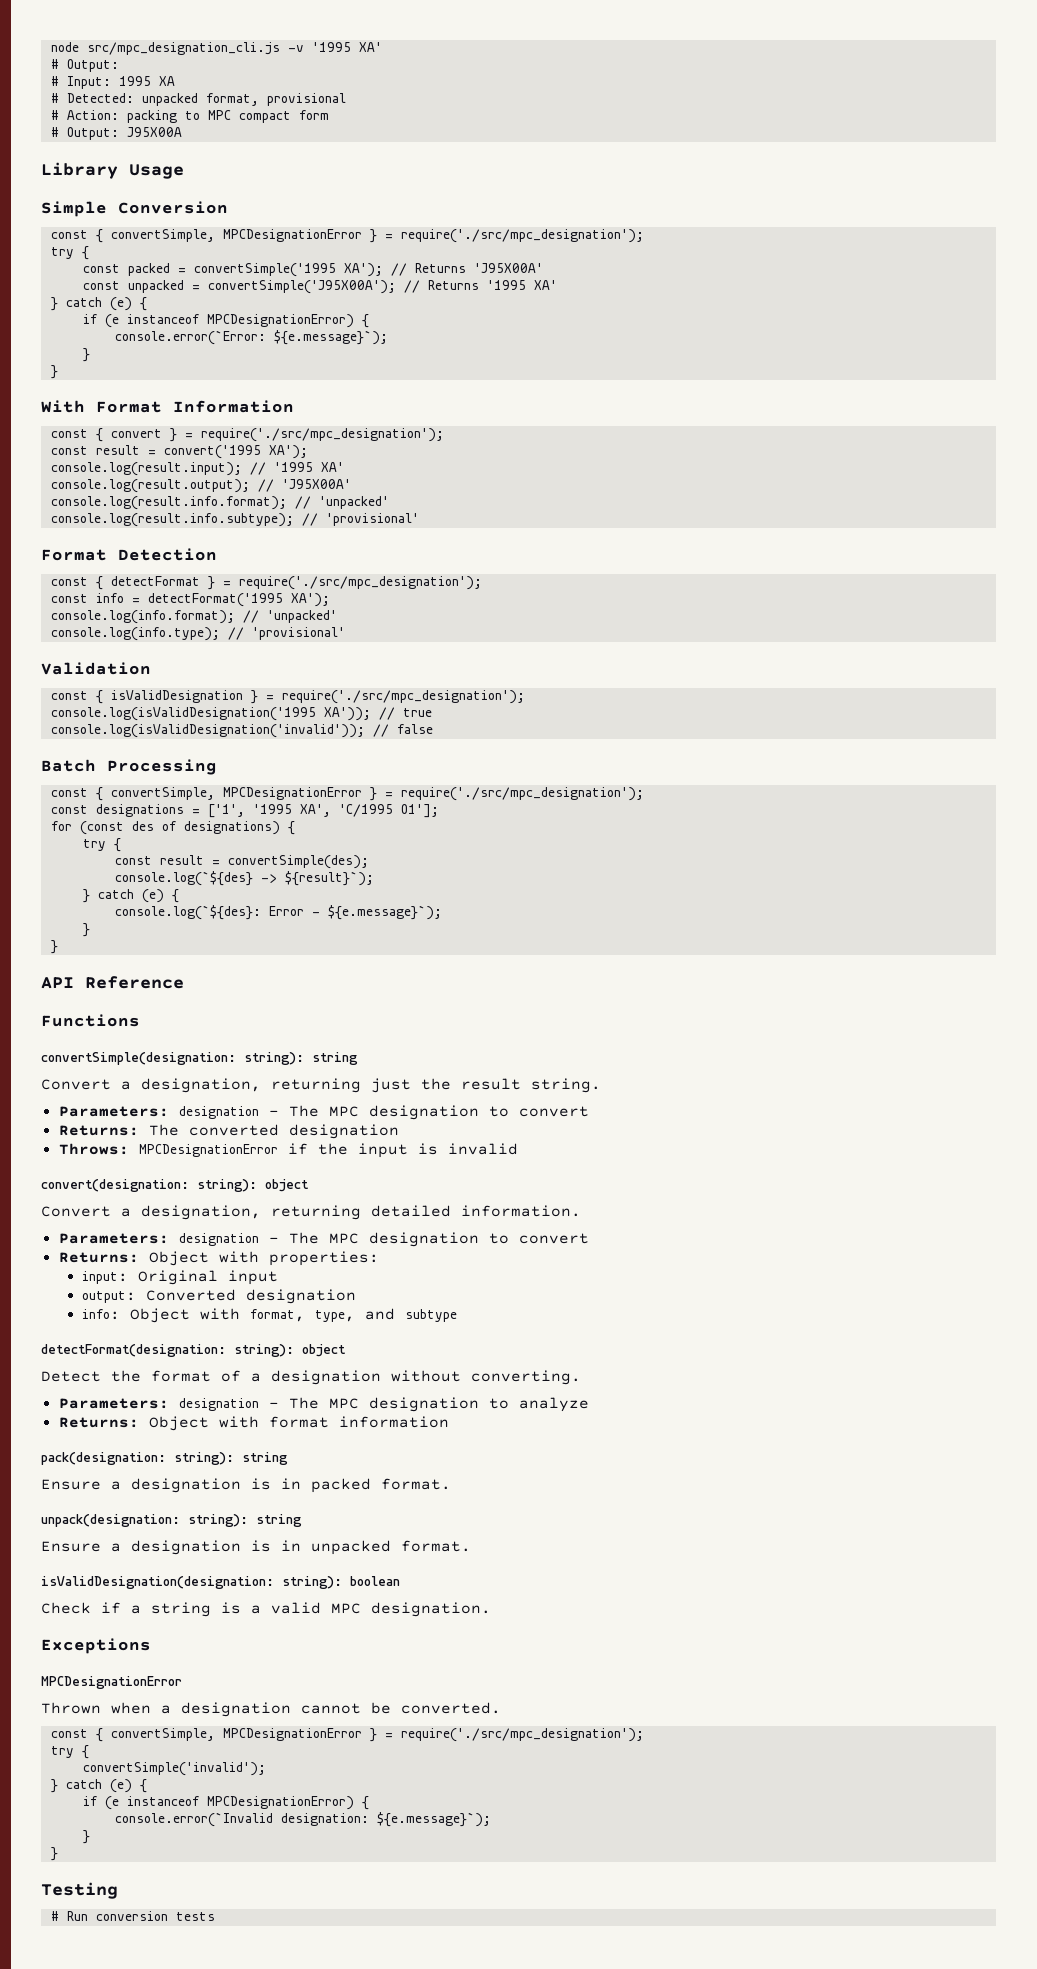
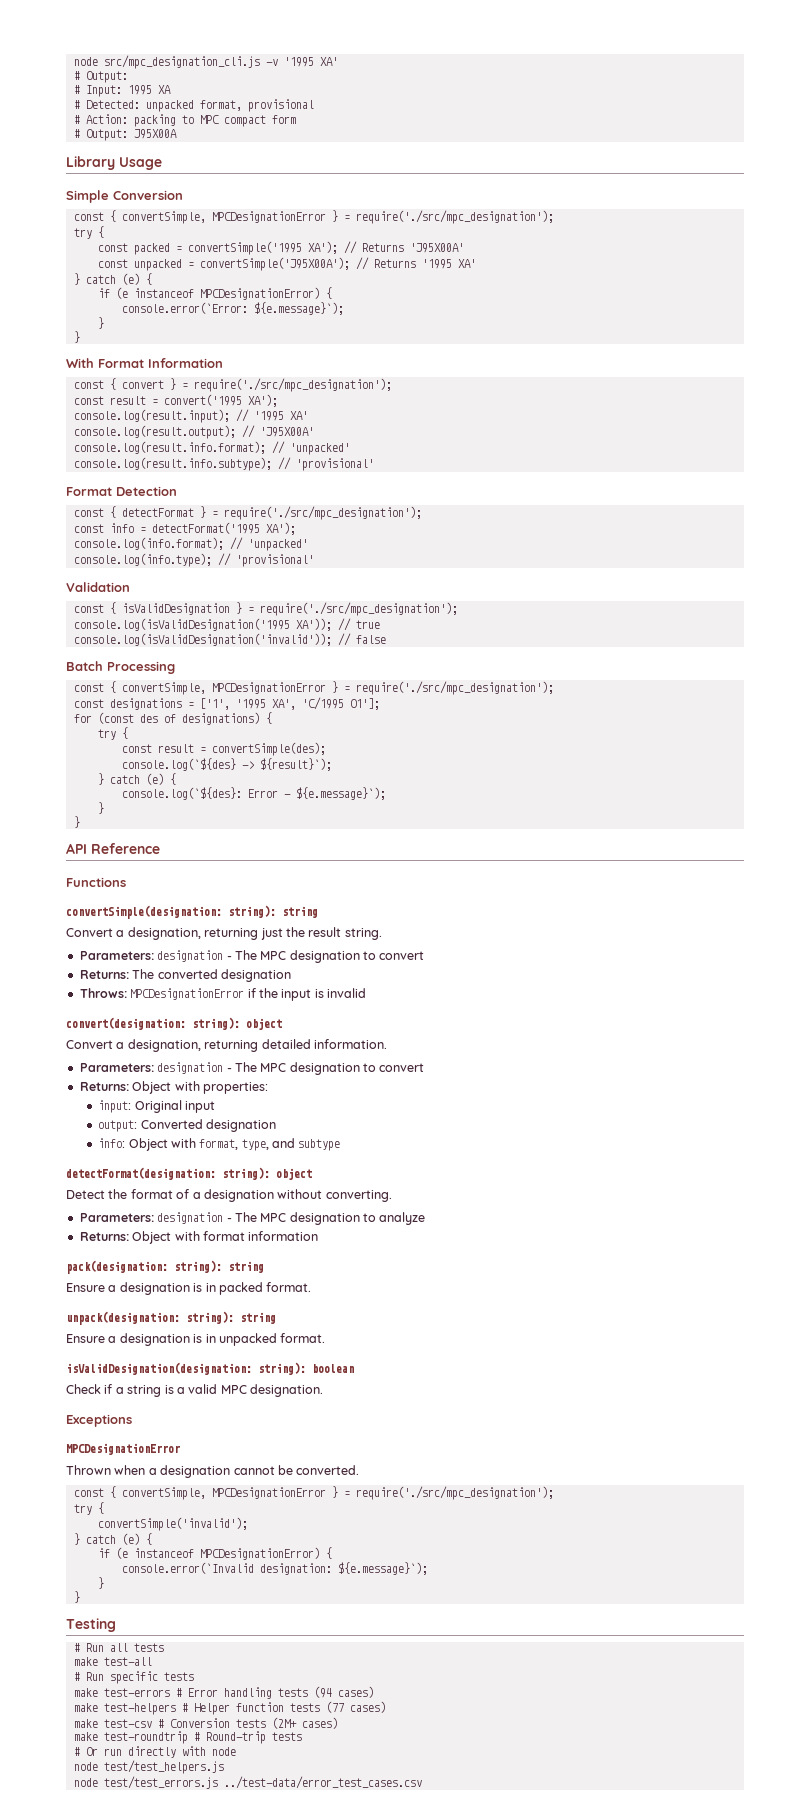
[95,1911,215,1921] conversion tests -> [109,1643,164,1652] [73,1657,152,1666] [73,1671,194,1684] [73,1686,374,1699] [73,1701,386,1715] [73,1717,338,1729] [73,1731,302,1744] [73,1746,236,1758] [73,1760,224,1774] [73,1776,422,1789] all tests // make test-all // # Run specific tests // make test-errors # Error handling tests (94 cases) // make test-helpers # Helper function tests (77 cases) // make test-csv # Conversion tests (2M+ cases) // make test-roundtrip # Round-trip tests // # Or run directly with node // node test/test_helpers.js // node test/test_errors.js ../test-data/error_test_cases.csv

